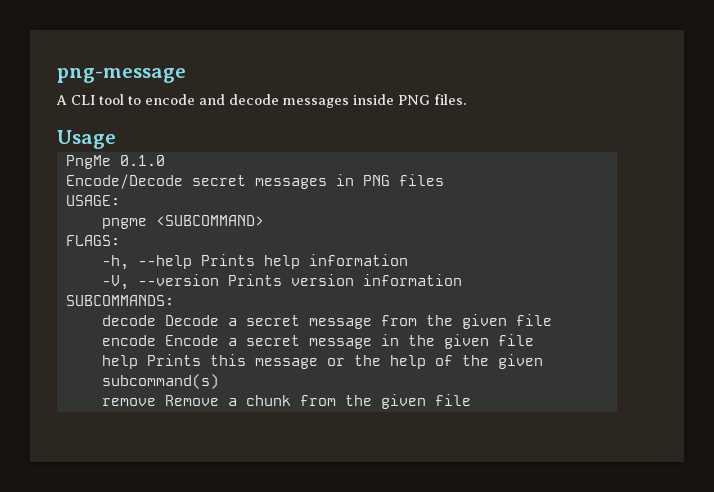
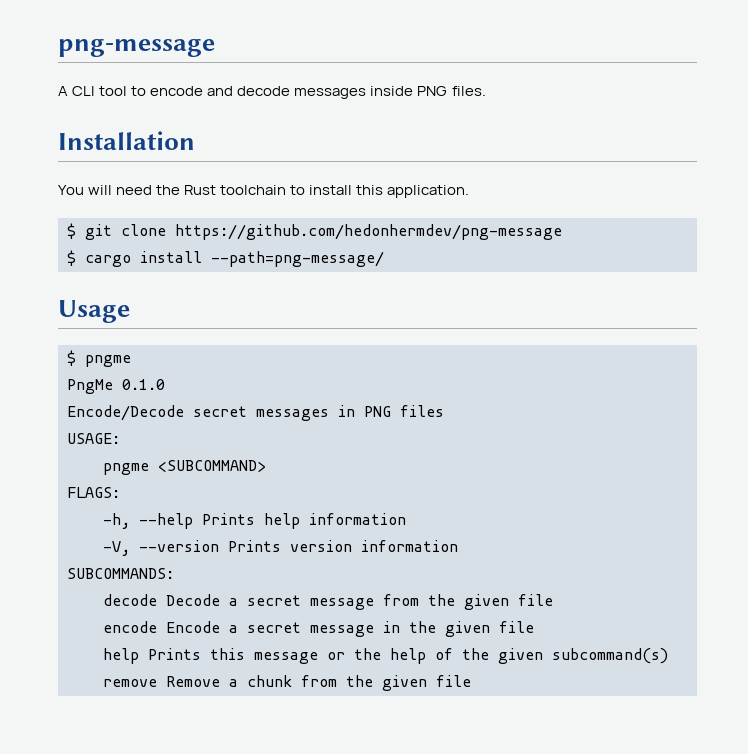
(466, 99) none -> [58,131,195,150] [58,185,470,198] [67,223,562,240] [67,250,384,267] // Installation // You will need the Rust toolchain to install this application. // $ git clone https://github.com/hedonhermdev/png-message // $ cargo install --path=png-message/
(116, 139) none -> [67,350,131,367] // $ pngme

